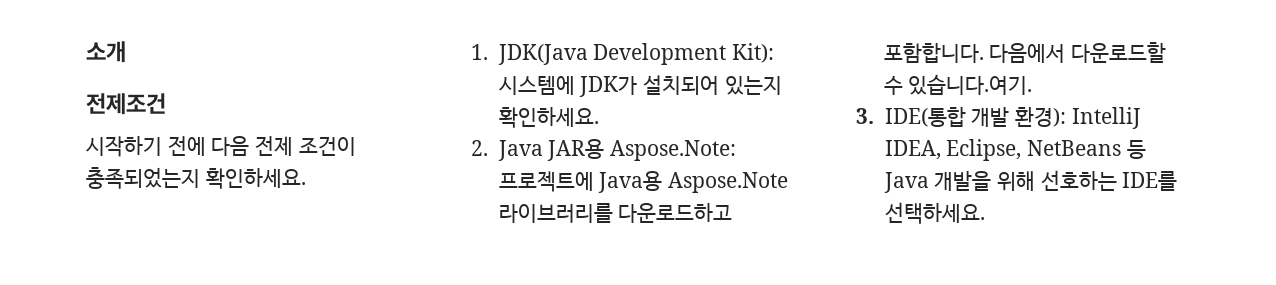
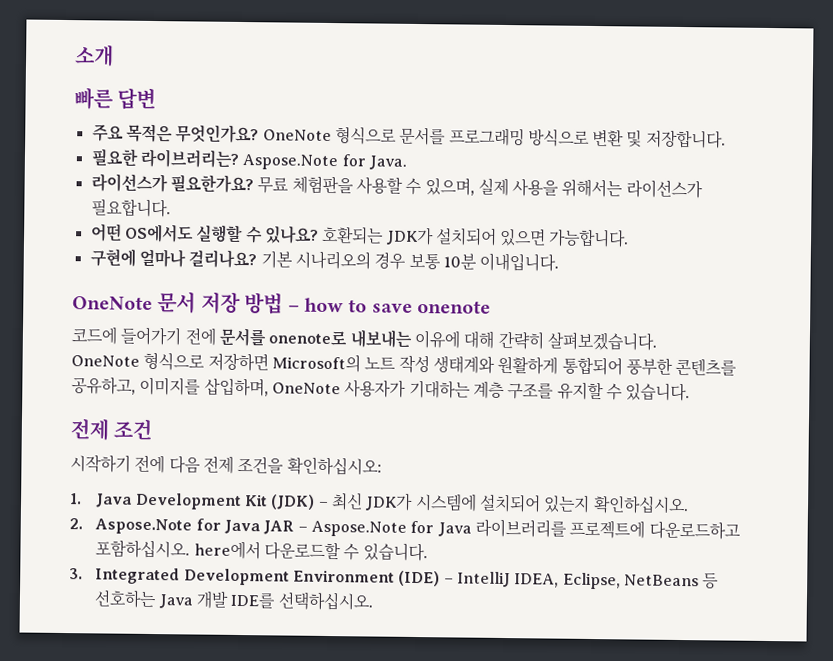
[86,93,166,115] [86,136,356,157] [86,167,306,189] [471,43,774,65] [498,75,782,97] [498,107,599,128] [471,139,736,161] [498,171,788,193] [498,203,733,223] [883,42,1066,63] 전제조건 // 시작하기 전에 다음 전제 조건이 충족되었는지 확인하세요. // 1. JDK(Java Development Kit): 시스템에 JDK가 설치되어 있는지 확인하세요. // 2. Java JAR용 Aspose.Note: 프로젝트에 Java용 Aspose.Note 라이브러리를 다운로드하고 포함합니다. 다음에서 -> [74,87,157,111] [91,123,726,149] [90,148,407,171] [90,173,703,199] [90,198,171,218] [89,223,630,248] [89,248,560,272] [72,291,492,315] [71,326,657,351] [71,351,738,376] [71,376,691,402] [70,418,153,441] [70,454,382,476] [70,492,689,515] [69,518,741,540] [95,539,261,560] 빠른 답변 // 주요 목적은 무엇인가요? OneNote 형식으로 문서를 프로그래밍 방식으로 변환 및 저장합니다. // 필요한 라이브러리는? Aspose.Note for Java. // 라이선스가 필요한가요? 무료 체험판을 사용할 수 있으며, 실제 사용을 위해서는 라이선스가 필요합니다. // 어떤 OS에서도 실행할 수 있나요? 호환되는 JDK가 설치되어 있으면 가능합니다. // 구현에 얼마나 걸리나요? 기본 시나리오의 경우 보통 10분 이내입니다. // OneNote 문서 저장 방법 – how to save onenote // 코드에 들어가기 전에 문서를 onenote로 내보내는 이유에 대해 간략히 살펴보겠습니다. // OneNote 형식으로 저장하면 Microsoft의 노트 작성 생태계와 원활하게 통합되어 풍부한 콘텐츠를 공유하고, 이미지를 삽입하며, OneNote 사용자가 기대하는 계층 구조를 유지할 수 있습니다. // 전제 조건 // 시작하기 전에 다음 전제 조건을 확인하십시오: // 1. Java Development Kit (JDK) – 최신 JDK가 시스템에 설치되어 있는지 확인하십시오. // 2. Aspose.Note for Java JAR – Aspose.Note for Java 라이브러리를 프로젝트에 다운로드하고 포함하십시오. here에서
[908,74,1033,95] 있습니다.여기. -> [362,542,428,562] 있습니다.
[884,106,1066,127] IDE(통합 개발 환경): -> [95,567,454,587] Integrated Development Environment (IDE) –
[883,170,1178,193] [884,202,985,224] Java 개발을 위해 선호하는 IDE를 선택하세요. -> [94,589,374,611] 선호하는 Java 개발 IDE를 선택하십시오.

